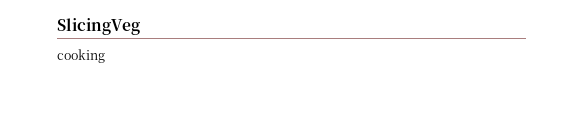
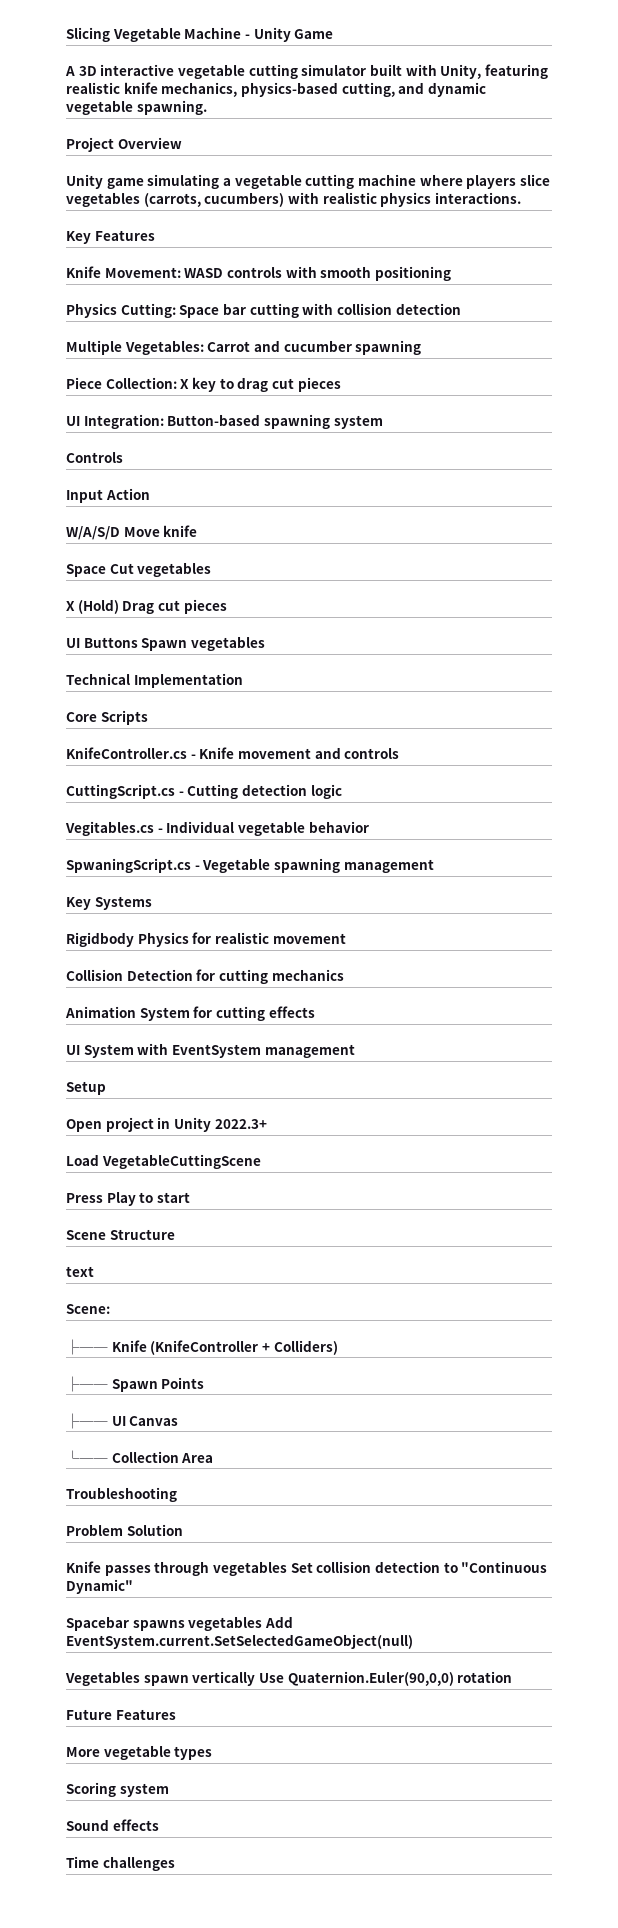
[57,18,140,35] [57,49,105,63] SlicingVeg // cooking -> [66,27,334,42] [65,64,548,79] [66,82,486,97] [66,100,207,115] [66,137,182,152] [66,174,550,189] [66,192,521,207] [66,230,155,244] [66,266,451,281] [66,303,461,318] [66,340,422,355] [66,377,341,392] [66,414,383,429] [66,452,123,463] [66,488,150,503] [66,525,198,540] [66,562,212,577] [66,599,227,614] [66,636,265,651] [66,673,243,688] [66,710,148,725] [66,747,400,759] [66,784,342,799] [65,821,369,836] [66,858,434,873] [66,896,152,910] [66,932,346,947] [66,969,344,984] [65,1006,315,1021] [66,1043,355,1058] [66,1081,106,1095] [66,1117,267,1132] [66,1154,261,1169] [66,1192,190,1206] [66,1229,175,1240] [66,1266,94,1277] [66,1304,110,1314] [66,1339,338,1355] [66,1376,205,1392] [66,1413,179,1429] [66,1450,214,1463] [66,1487,177,1502] [66,1524,183,1536] [66,1561,548,1576] [66,1579,133,1594] [66,1616,293,1631] [66,1634,413,1649] [65,1671,513,1686] [66,1709,176,1720] [66,1745,213,1760] [66,1782,169,1797] [66,1819,159,1831] [66,1856,175,1871] Slicing Vegetable Machine - Unity Game // A 3D interactive vegetable cutting simulator built with Unity, featuring realistic knife mechanics, physics-based cutting, and dynamic vegetable spawning. // Project Overview // Unity game simulating a vegetable cutting machine where players slice vegetables (carrots, cucumbers) with realistic physics interactions. // Key Features // Knife Movement: WASD controls with smooth positioning // Physics Cutting: Space bar cutting with collision detection // Multiple Vegetables: Carrot and cucumber spawning // Piece Collection: X key to drag cut pieces // UI Integration: Button-based spawning system // Controls // Input Action // W/A/S/D Move knife // Space Cut vegetables // X (Hold) Drag cut pieces // UI Buttons Spawn vegetables // Technical Implementation // Core Scripts // KnifeController.cs - Knife movement and controls // CuttingScript.cs - Cutting detection logic // Vegitables.cs - Individual vegetable behavior // SpwaningScript.cs - Vegetable spawning management // Key Systems // Rigidbody Physics for realistic movement // Collision Detection for cutting mechanics // Animation System for cutting effects // UI System with EventSystem management // Setup // Open project in Unity 2022.3+ // Load VegetableCuttingScene // Press Play to start // Scene Structure // text // Scene: // ├── Knife (KnifeController + Colliders) // ├── Spawn Points // ├── UI Canvas // └── Collection Area // Troubleshooting // Problem Solution // Knife passes through vegetables Set collision detection to "Continuous Dynamic" // Spacebar spawns vegetables Add EventSystem.current.SetSelectedGameObject(null) // Vegetables spawn vertically Use Quaternion.Euler(90,0,0) rotation // Future Features // More vegetable types // Scoring system // Sound effects // Time challenges

